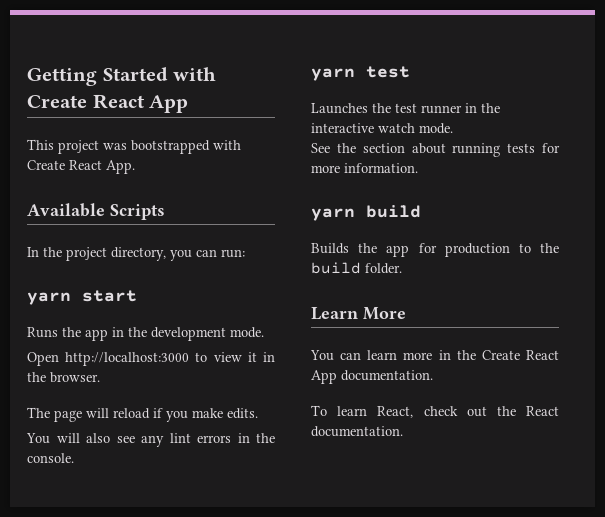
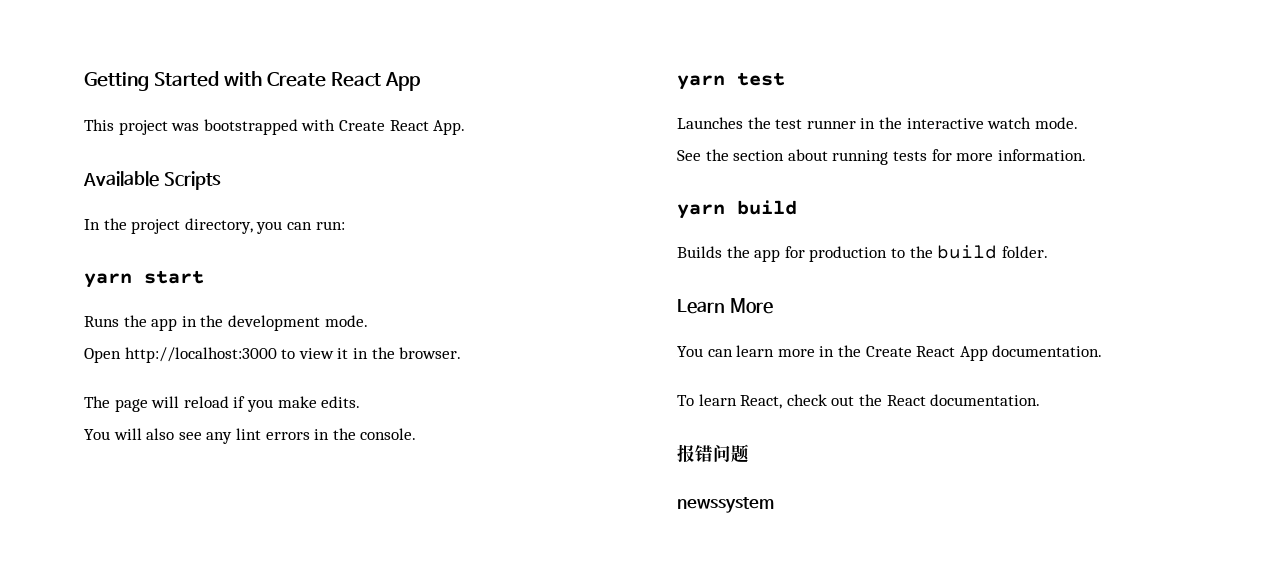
(403, 431) none -> [677,444,749,463] [677,497,774,513] // 报错问题 // newssystem

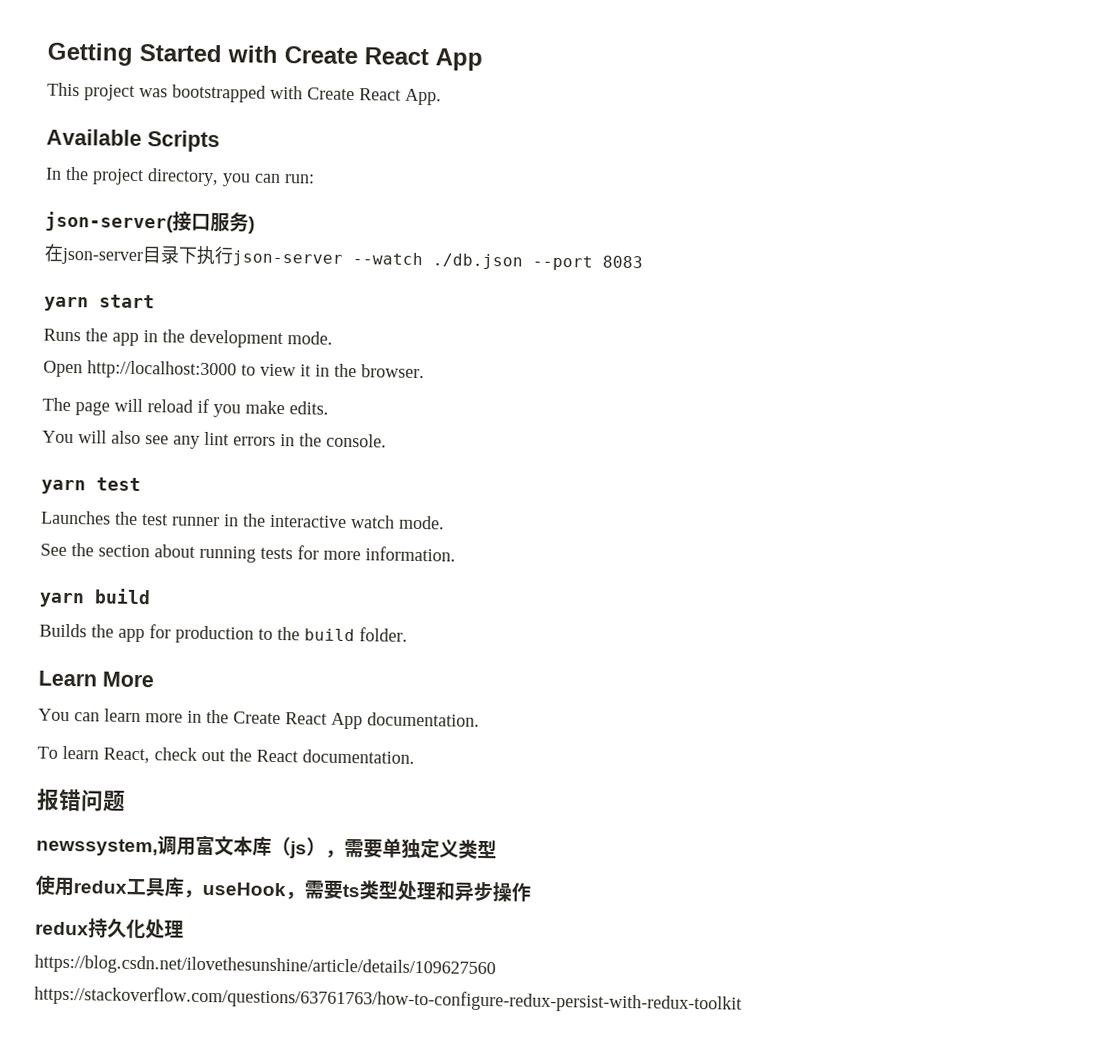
(345, 225) none -> [45,211,255,234] [44,243,643,271] // json-server(接口服务) // 在json-server目录下执行json-server --watch ./db.json --port 8083
[677,497,774,513] newssystem -> [36,835,497,860] [35,875,531,903] [35,918,184,940] [34,954,496,979] [34,985,742,1014] newssystem,调用富文本库（js），需要单独定义类型 // 使用redux工具库，useHook，需要ts类型处理和异步操作 // redux持久化处理 // https://blog.csdn.net/ilovethesunshine/article/details/109627560 https://stackoverflow.com/questions/63761763/how-to-configure-redux-persist-with-redux-toolkit

